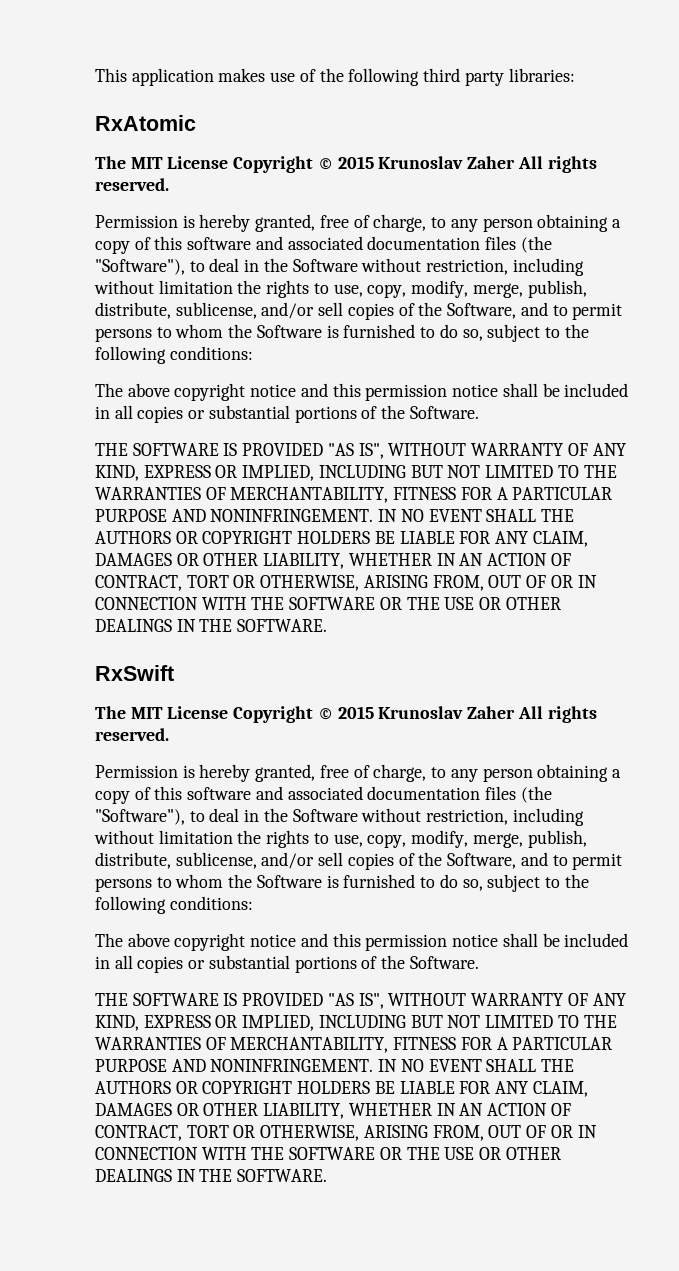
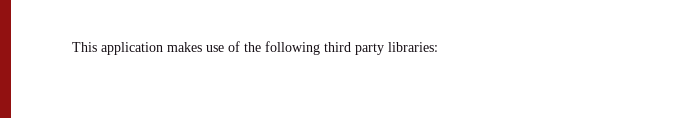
[95,115,196,131] [95,156,597,173] [95,178,169,191] [95,214,621,232] [95,236,552,254] [95,258,584,276] [94,280,587,298] [95,302,623,320] [95,324,589,342] [95,346,253,364] [95,383,629,401] [95,405,479,423] [95,443,626,459] [95,465,617,481] [95,487,613,503] [95,509,575,522] [95,531,588,547] [95,553,571,569] [95,575,597,591] [95,597,561,610] [95,619,328,632] [95,665,174,681] [95,706,597,723] [95,728,169,741] [95,764,621,782] [95,786,552,804] [95,808,584,826] [94,830,587,848] [95,852,623,870] [95,874,589,892] [95,896,253,914] [95,933,629,951] [95,955,479,973] [95,993,626,1009] [95,1015,617,1031] [95,1037,613,1053] [95,1059,575,1072] [95,1081,588,1097] [95,1103,571,1119] [95,1125,597,1141] [95,1147,561,1160] [95,1169,328,1182] // RxAtomic // The MIT License Copyright © 2015 Krunoslav Zaher All rights reserved. // Permission is hereby granted, free of charge, to any person obtaining a copy of this software and associated documentation files (the "Software"), to deal in the Software without restriction, including without limitation the rights to use, copy, modify, merge, publish, distribute, sublicense, and/or sell copies of the Software, and to permit persons to whom the Software is furnished to do so, subject to the following conditions: // The above copyright notice and this permission notice shall be included in all copies or substantial portions of the Software. // THE SOFTWARE IS PROVIDED "AS IS", WITHOUT WARRANTY OF ANY KIND, EXPRESS OR IMPLIED, INCLUDING BUT NOT LIMITED TO THE WARRANTIES OF MERCHANTABILITY, FITNESS FOR A PARTICULAR PURPOSE AND NONINFRINGEMENT. IN NO EVENT SHALL THE AUTHORS OR COPYRIGHT HOLDERS BE LIABLE FOR ANY CLAIM, DAMAGES OR OTHER LIABILITY, WHETHER IN AN ACTION OF CONTRACT, TORT OR OTHERWISE, ARISING FROM, OUT OF OR IN CONNECTION WITH THE SOFTWARE OR THE USE OR OTHER DEALINGS IN THE SOFTWARE. // RxSwift // The MIT License Copyright © 2015 Krunoslav Zaher All rights reserved. // Permission is hereby granted, free of charge, to any person obtaining a copy of this software and associated documentation files (the "Software"), to deal in the Software without restriction, including without limitation the rights to use, copy, modify, merge, publish, distribute, sublicense, and/or sell copies of the Software, and to permit persons to whom the Software is furnished to do so, subject to the following conditions: // The above copyright notice and this permission notice shall be included in all copies or substantial portions of the Software. // THE SOFTWARE IS PROVIDED "AS IS", WITHOUT WARRANTY OF ANY KIND, EXPRESS OR IMPLIED, INCLUDING BUT NOT LIMITED TO THE WARRANTIES OF MERCHANTABILITY, FITNESS FOR A PARTICULAR PURPOSE AND NONINFRINGEMENT. IN NO EVENT SHALL THE AUTHORS OR COPYRIGHT HOLDERS BE LIABLE FOR ANY CLAIM, DAMAGES OR OTHER LIABILITY, WHETHER IN AN ACTION OF CONTRACT, TORT OR OTHERWISE, ARISING FROM, OUT OF OR IN CONNECTION WITH THE SOFTWARE OR THE USE OR OTHER DEALINGS IN THE SOFTWARE. -> (438, 47) none

